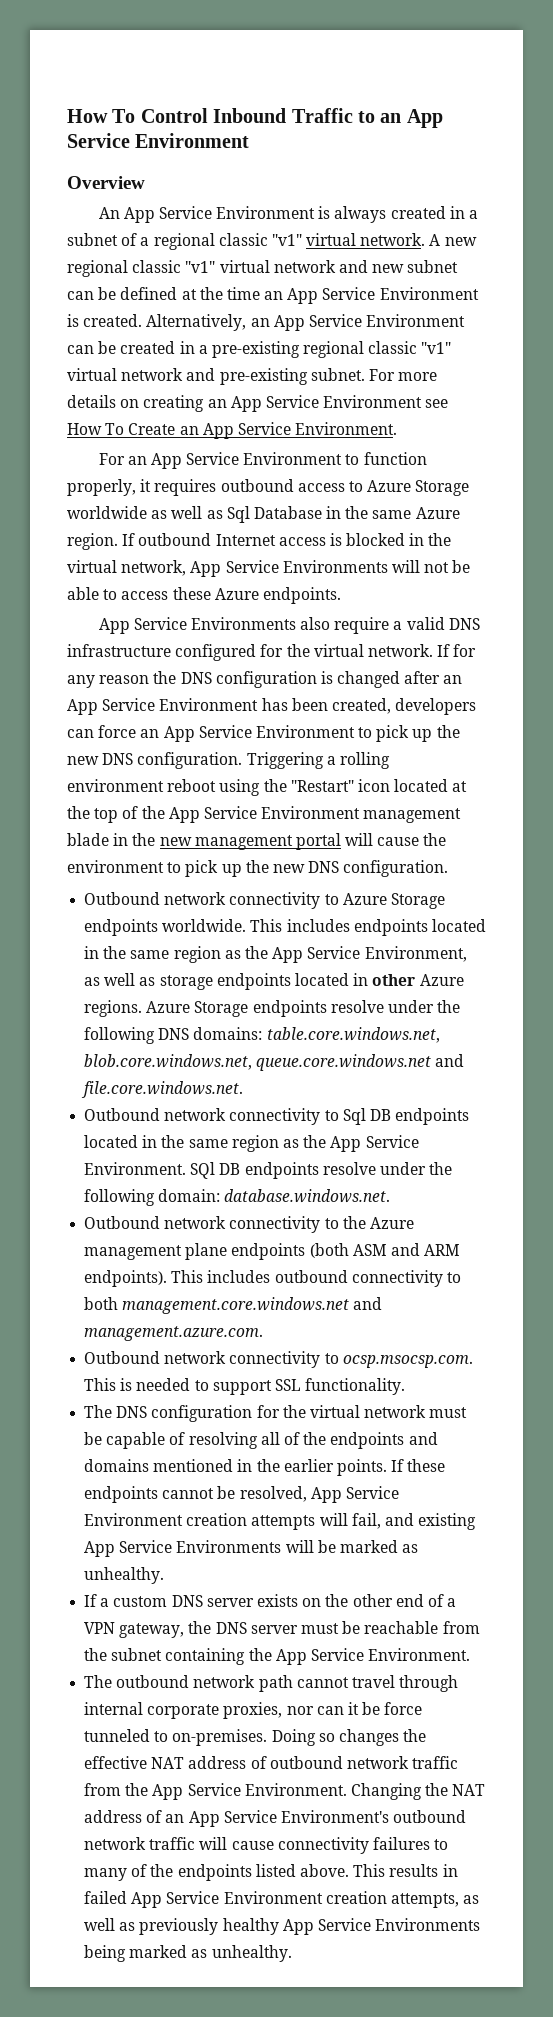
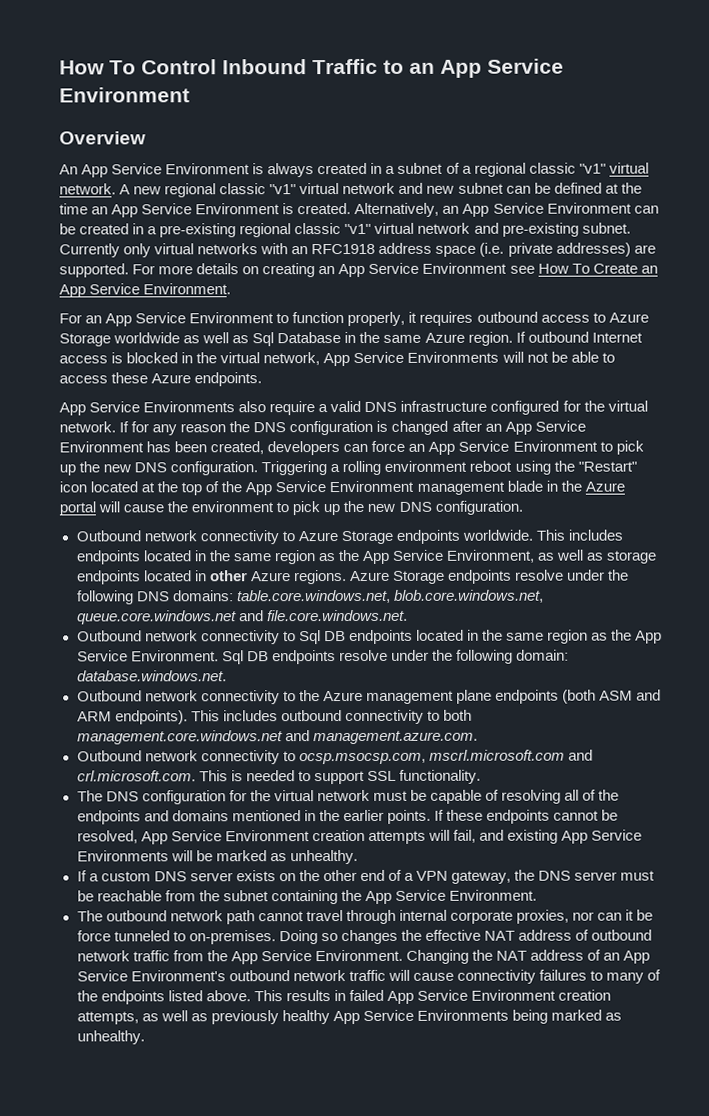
(365, 374) none -> [59,242,656,258] [59,263,129,278] Currently only virtual networks with an RFC1918 address space (i.e. private addresses) are supported.
[159,835,293,850] new management -> [584,481,625,492] Azure
[190,1162,216,1179] SQl -> [221,650,244,665] Sql
[342,1355,473,1368] ocsp.msocsp.com. -> [298,749,593,765] [76,770,196,782] ocsp.msocsp.com, mscrl.microsoft.com and crl.microsoft.com.

